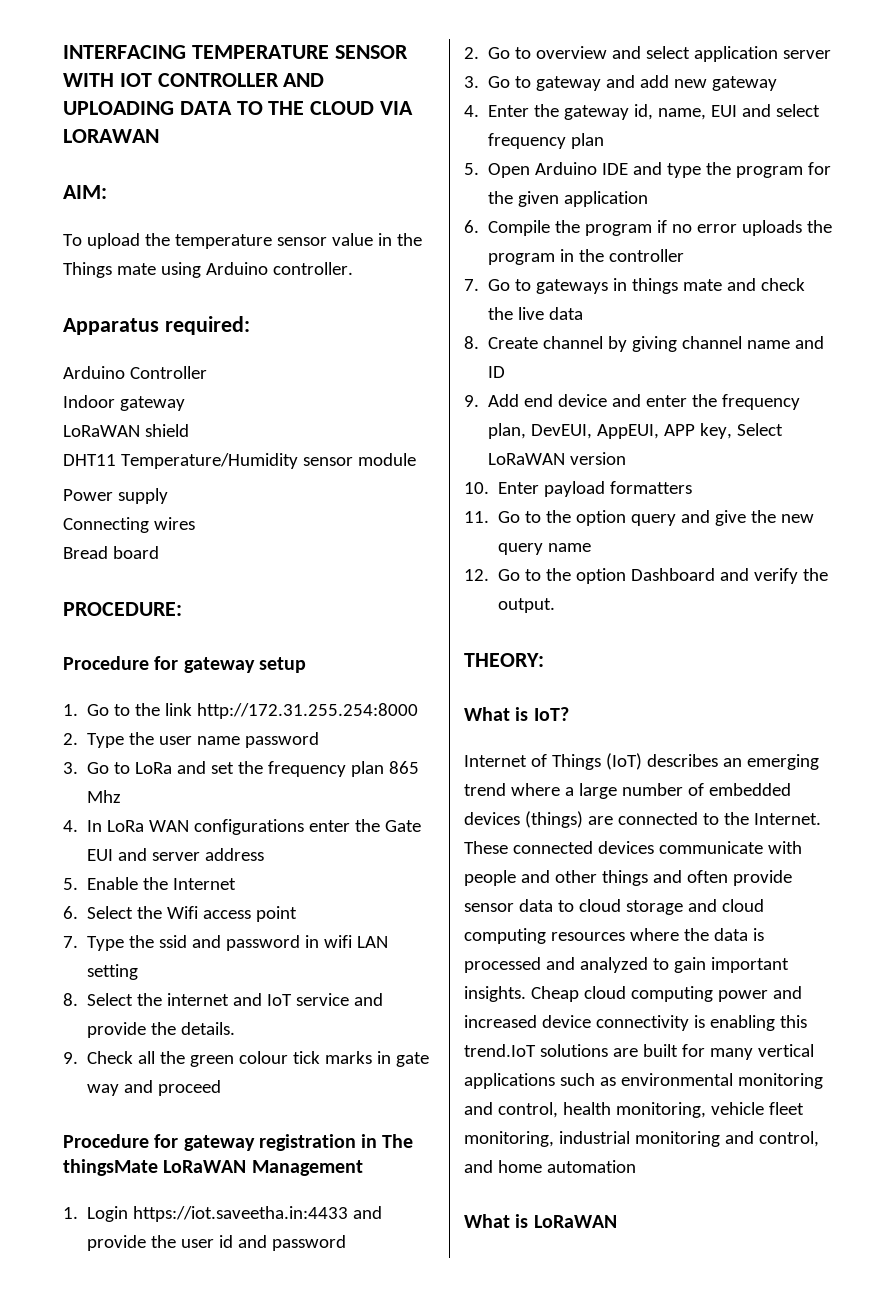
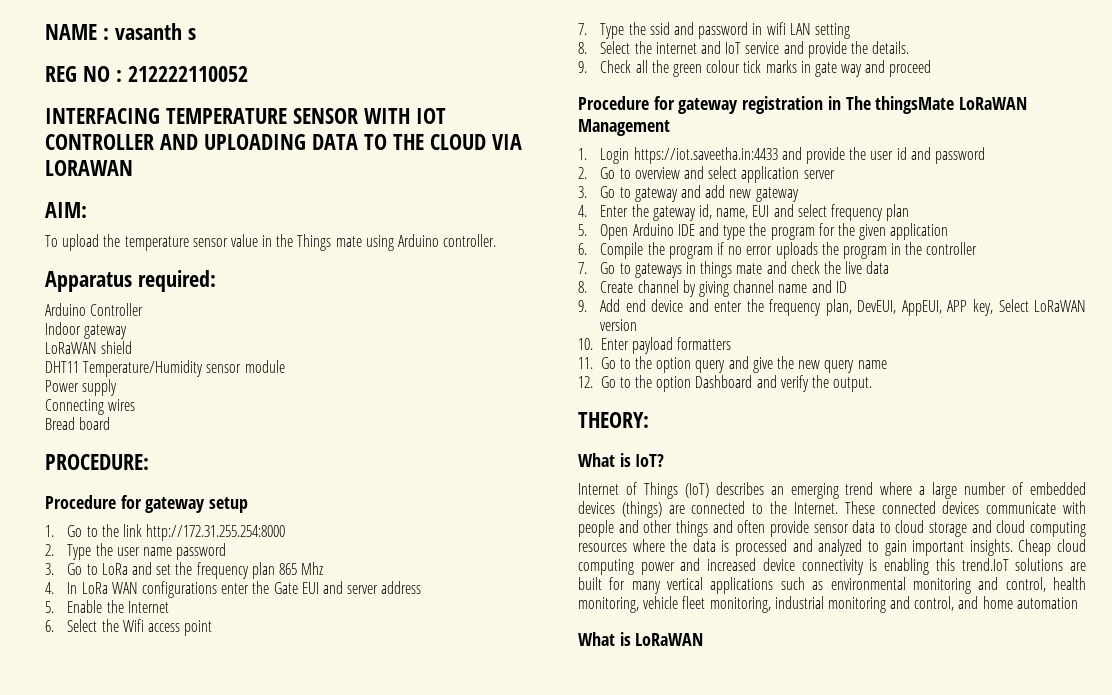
(63, 52) none -> [45,23,196,40] [45,66,248,82] NAME : vasanth s // REG NO : 212222110052 //

